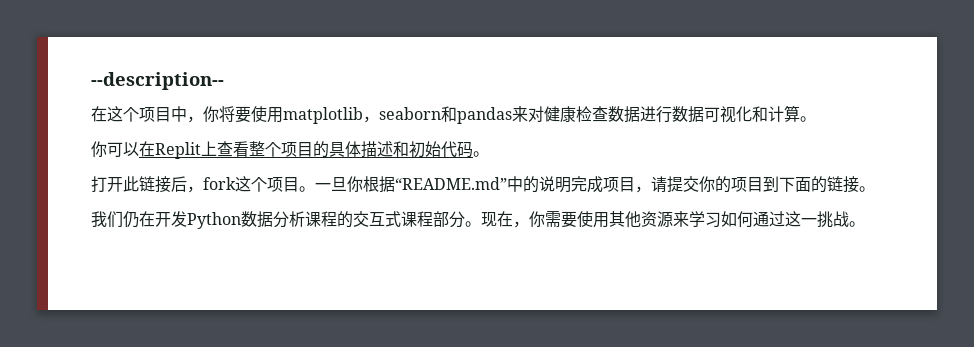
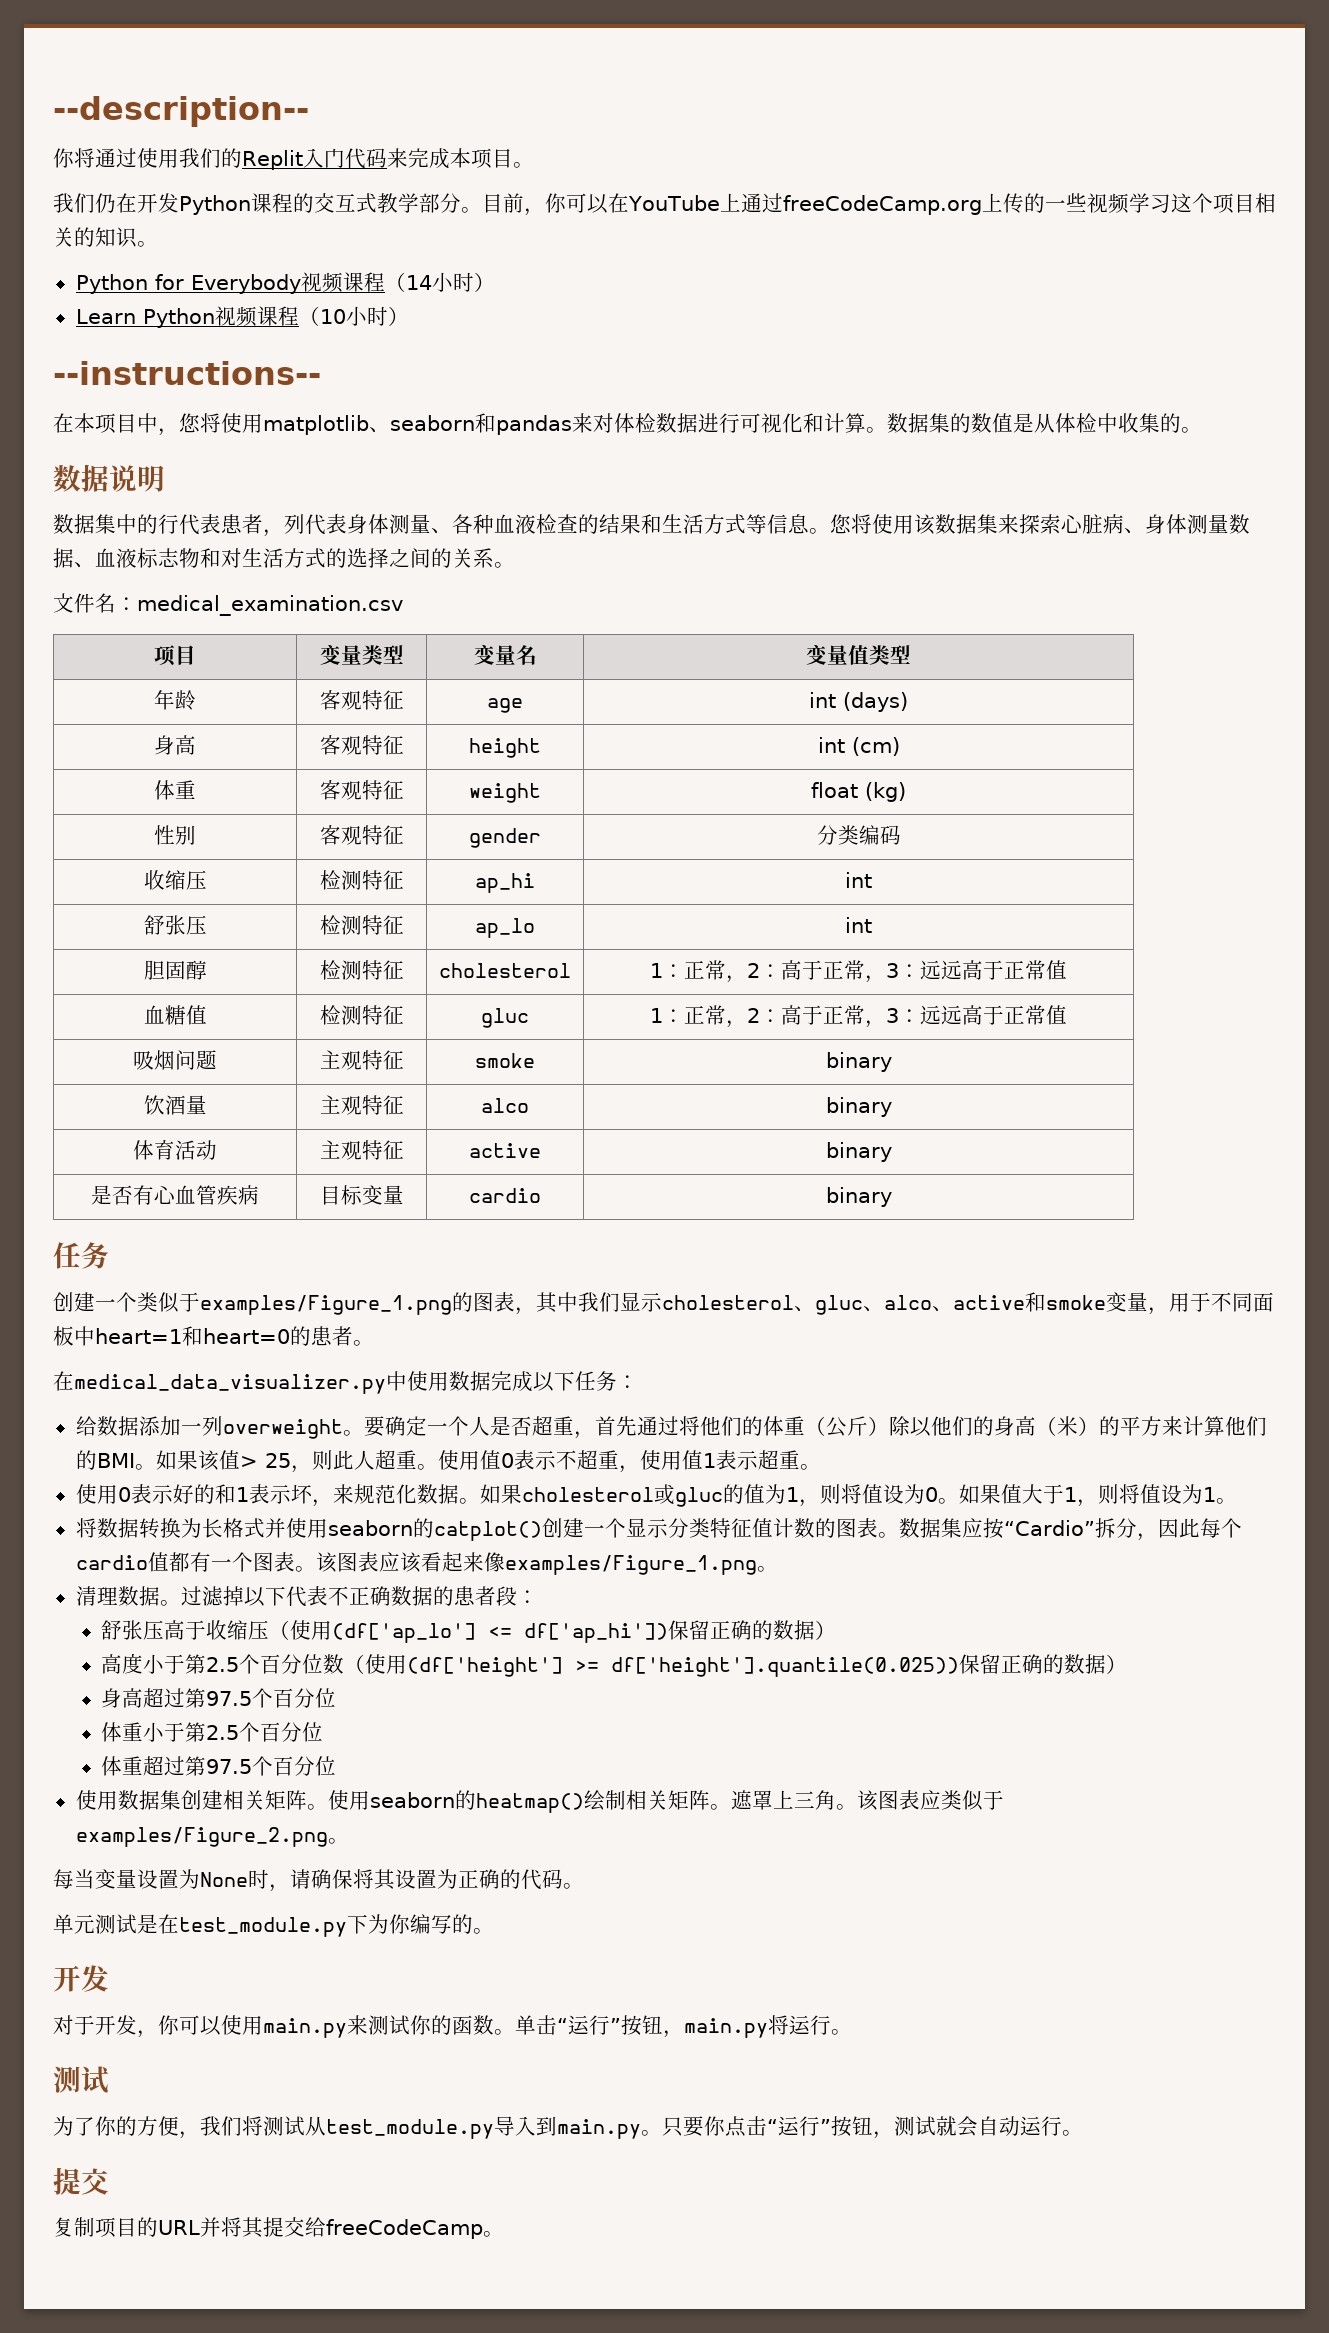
[91,105,816,124] [91,141,489,159] [91,176,859,193] 在这个项目中，你将要使用matplotlib，seaborn和pandas来对健康检查数据进行数据可视化和计算。 // 你可以在Replit上查看整个项目的具体描述和初始代码。 // 打开此链接后，fork这个项目。一旦你根据“README.md”中的说明完成项目，请提交你的项目到下面的链接 -> [53,148,513,170] 你将通过使用我们的Replit入门代码来完成本项目
[241,211,305,228] 数据分析 -> (251, 205) none
[401,211,849,228] 课程部分。现在，你需要使用其他资源来学习如何通过这一挑战 -> [377,193,1276,216] [53,227,158,248] [75,272,495,294] [75,306,409,328] [53,361,321,385] [53,413,1202,436] [53,464,165,492] [53,514,1250,537] [53,548,515,568] [53,593,403,616] [154,645,196,666] [319,644,404,665] [473,644,537,665] [806,644,911,665] [154,690,196,711] [319,690,404,710] [487,698,523,713] [809,692,908,712] [154,735,196,755] [319,735,404,755] [469,738,541,758] [817,737,900,756] [154,780,196,800] [319,780,404,800] [469,783,541,803] [811,782,906,802] [154,825,196,845] [319,825,404,845] [469,828,541,848] [816,825,901,845] [143,870,207,890] [319,870,404,890] [475,873,535,893] [845,872,872,888] [143,915,207,935] [319,915,404,935] [475,918,535,938] [845,917,872,933] [143,960,207,980] [319,960,404,980] [439,963,571,978] [650,960,1067,983] [143,1005,207,1025] [319,1005,404,1025] [481,1008,529,1028] [650,1005,1067,1028] [133,1050,217,1070] [319,1050,404,1070] [475,1053,535,1068] [825,1052,892,1072] [143,1095,207,1115] [319,1095,404,1115] [481,1098,529,1113] [825,1097,892,1117] [133,1140,217,1160] [319,1140,404,1160] [469,1143,541,1158] [825,1142,892,1162] [91,1185,259,1205] [319,1185,404,1205] [469,1188,541,1203] [825,1187,892,1207] [53,1242,109,1269] [53,1292,1274,1315] [53,1326,374,1346] [53,1371,638,1394] [75,1416,1267,1439] [75,1450,821,1473] [75,1484,1237,1507] [75,1518,1242,1541] [75,1552,778,1575] [75,1586,538,1607] [101,1620,837,1643] [101,1653,1128,1677] [101,1688,337,1708] [101,1722,324,1742] [101,1756,337,1776] [75,1790,1004,1813] [75,1827,349,1847] [53,1869,584,1892] [53,1914,494,1937] [53,1965,109,1992] [53,2015,852,2038] [53,2066,109,2094] [53,2116,1083,2139] [53,2167,109,2195] [53,2217,483,2239] 教学部分。目前，你可以在YouTube上通过freeCodeCamp.org上传的一些视频学习这个项目相关的知识。 // Python for Everybody视频课程（14小时） // Learn Python视频课程（10小时） // --instructions-- // 在本项目中，您将使用matplotlib、seaborn和pandas来对体检数据进行可视化和计算。数据集的数值是从体检中收集的。 // 数据说明 // 数据集中的行代表患者，列代表身体测量、各种血液检查的结果和生活方式等信息。您将使用该数据集来探索心脏病、身体测量数据、血液标志物和对生活方式的选择之间的关系。 // 文件名：medical_examination.csv // 项目 | 变量类型 | 变量名 | 变量值类型 // 年龄 | 客观特征 | age | int (days) // 身高 | 客观特征 | height | int (cm) // 体重 | 客观特征 | weight | float (kg) // 性别 | 客观特征 | gender | 分类编码 // 收缩压 | 检测特征 | ap_hi | int // 舒张压 | 检测特征 | ap_lo | int // 胆固醇 | 检测特征 | cholesterol | 1：正常，2：高于正常，3：远远高于正常值 // 血糖值 | 检测特征 | gluc | 1：正常，2：高于正常，3：远远高于正常值 // 吸烟问题 | 主观特征 | smoke | binary // 饮酒量 | 主观特征 | alco | binary // 体育活动 | 主观特征 | active | binary // 是否有心血管疾病 | 目标变量 | cardio | binary // 任务 // 创建一个类似于examples/Figure_1.png的图表，其中我们显示cholesterol、gluc、alco、active和smoke变量，用于不同面板中heart=1和heart=0的患者。 // 在medical_data_visualizer.py中使用数据完成以下任务： // 给数据添加一列overweight。要确定一个人是否超重，首先通过将他们的体重（公斤）除以他们的身高（米）的平方来计算他们的BMI。如果该值> 25，则此人超重。使用值0表示不超重，使用值1表示超重。 // 使用0表示好的和1表示坏，来规范化数据。如果cholesterol或gluc的值为1，则将值设为0。如果值大于1，则将值设为1。 // 将数据转换为长格式并使用seaborn的catplot()创建一个显示分类特征值计数的图表。数据集应按“Cardio”拆分，因此每个cardio值都有一个图表。该图表应该看起来像examples/Figure_1.png。 // 清理数据。过滤掉以下代表不正确数据的患者段： // 舒张压高于收缩压（使用(df['ap_lo'] <= df['ap_hi'])保留正确的数据） // 高度小于第2.5个百分位数（使用(df['height'] >= df['height'].quantile(0.025))保留正确的数据） // 身高超过第97.5个百分位 // 体重小于第2.5个百分位 // 体重超过第97.5个百分位 // 使用数据集创建相关矩阵。使用seaborn的heatmap()绘制相关矩阵。遮罩上三角。该图表应类似于examples/Figure_2.png。 // 每当变量设置为None时，请确保将其设置为正确的代码。 // 单元测试是在test_module.py下为你编写的。 // 开发 // 对于开发，你可以使用main.py来测试你的函数。单击“运行”按钮，main.py将运行。 // 测试 // 为了你的方便，我们将测试从test_module.py导入到main.py。只要你点击“运行”按钮，测试就会自动运行。 // 提交 // 复制项目的URL并将其提交给freeCodeCamp

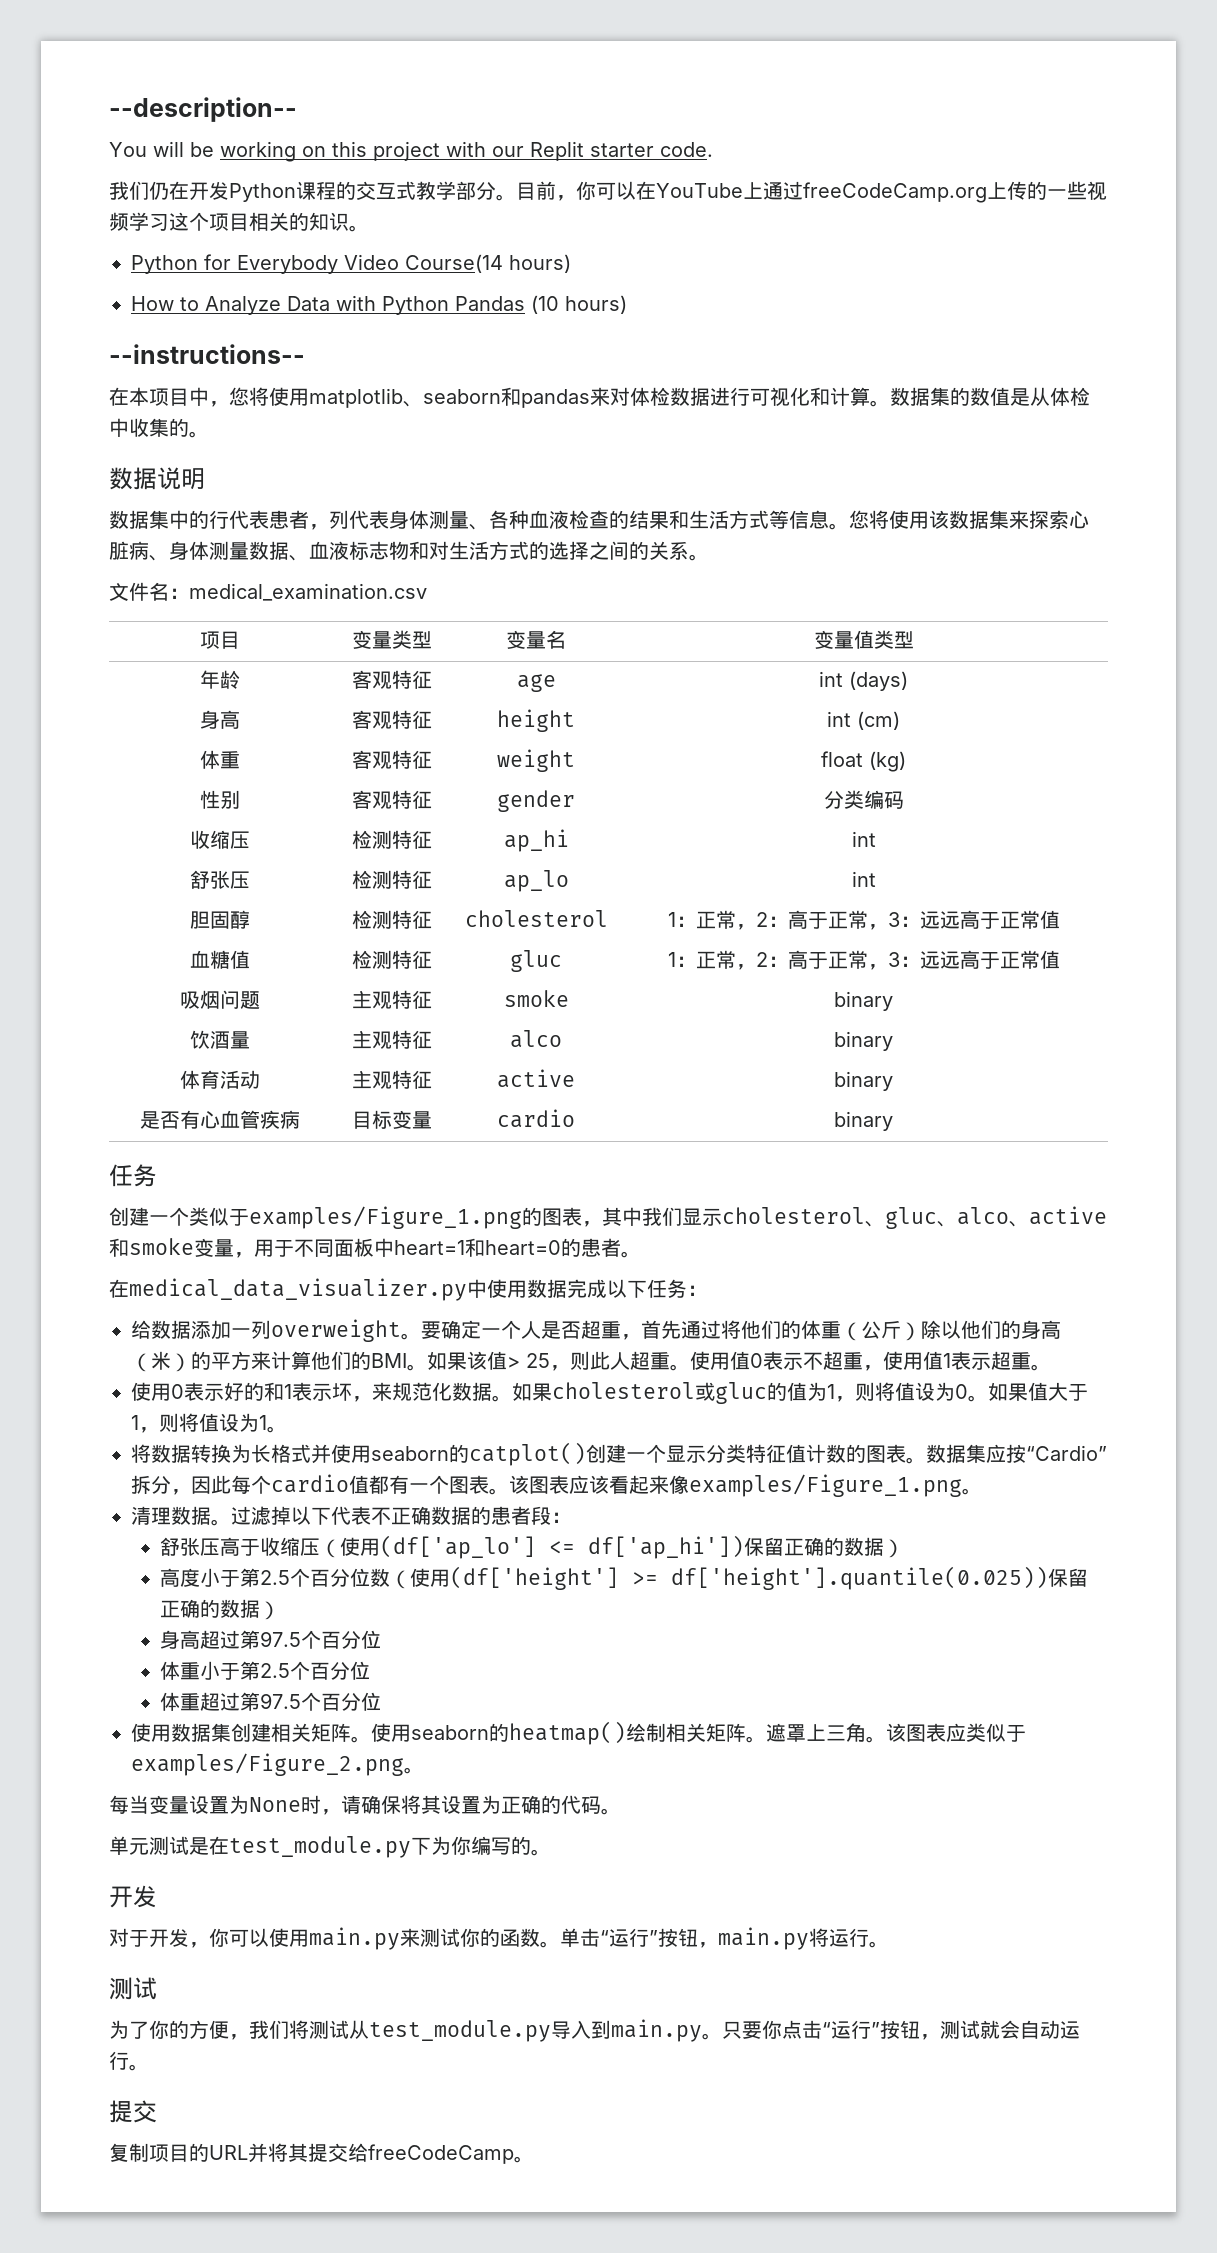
[53,148,534,170] 你将通过使用我们的Replit入门代码来完成本项目。 -> [109,141,713,162] You will be working on this project with our Replit starter code.
[300,272,495,293] [75,306,409,328] 视频课程（14小时） // Learn Python视频课程（10小时） -> [344,254,571,273] [131,295,627,315] Video Course(14 hours) // How to Analyze Data with Python Pandas (10 hours)

